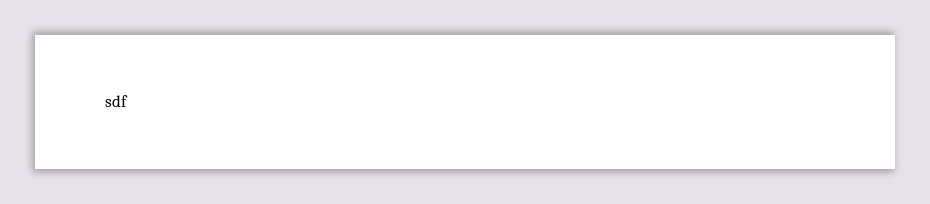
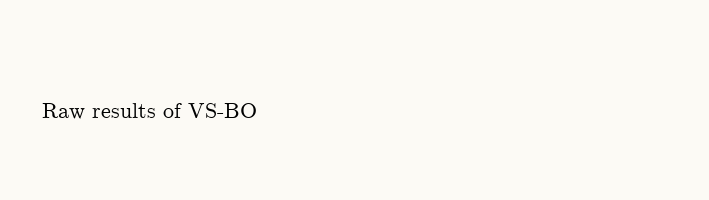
[105,95,128,107] sdf -> [42,103,257,120] Raw results of VS-BO

